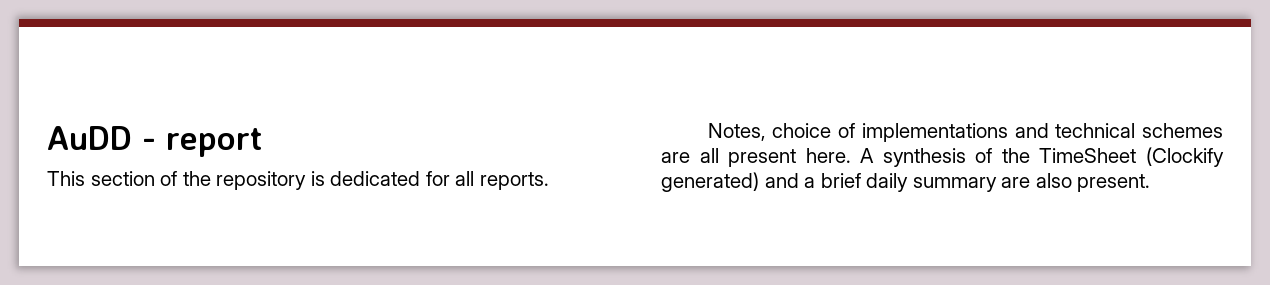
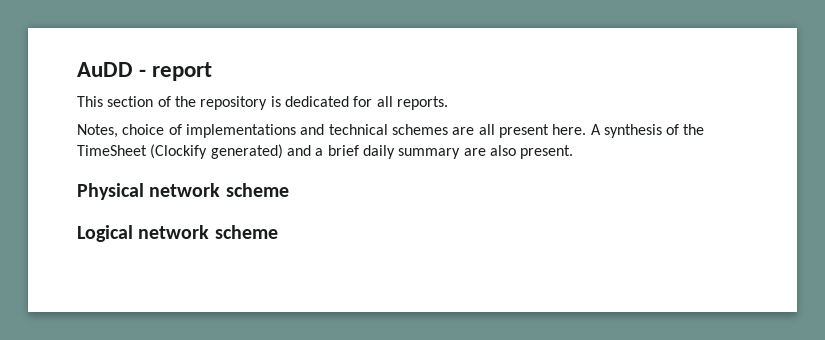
(1151, 183) none -> [77,183,289,200] [77,225,278,242] // Physical network scheme // Logical network scheme

